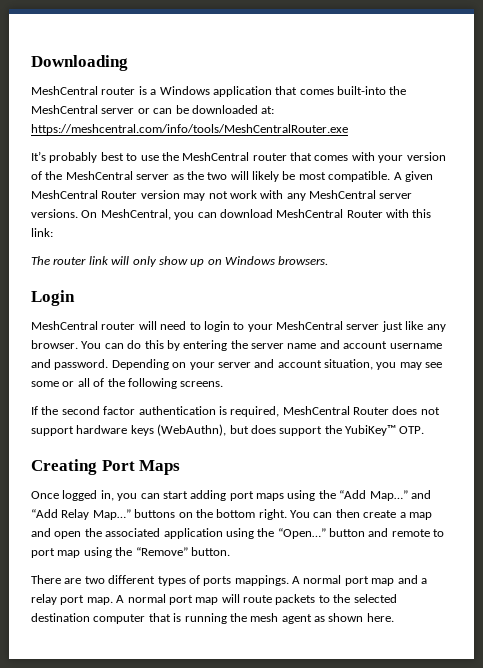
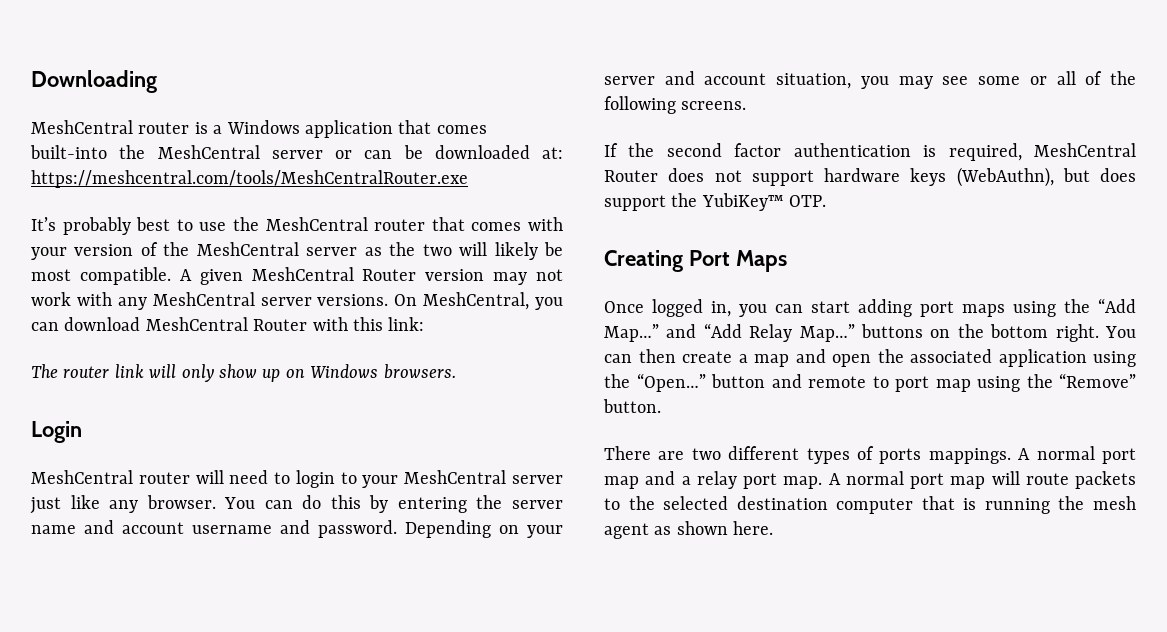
[31,124,348,135] https://meshcentral.com/info/tools/MeshCentralRouter.exe -> [31,170,468,188] https://meshcentral.com/tools/MeshCentralRouter.exe

